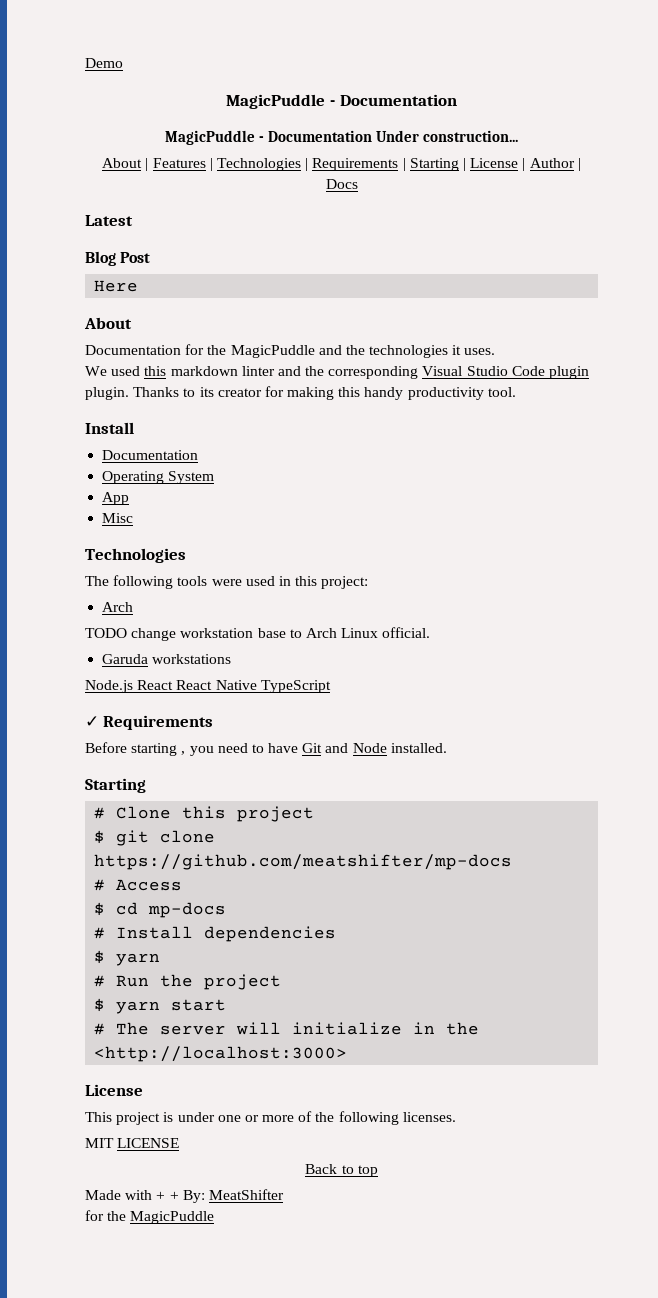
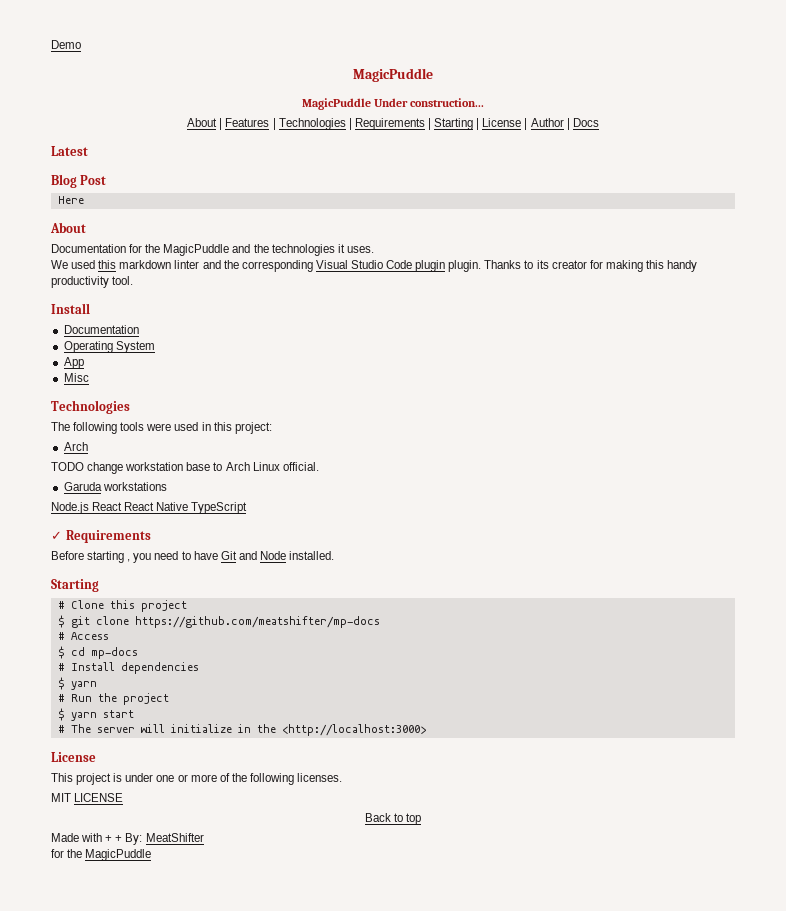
[330,94,457,106] [164,130,372,145] - Documentation // MagicPuddle - Documentation -> [301,98,371,110] // MagicPuddle

